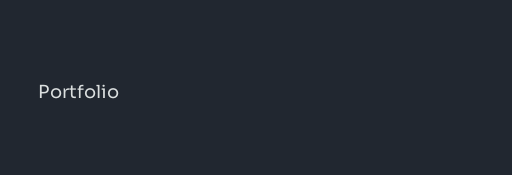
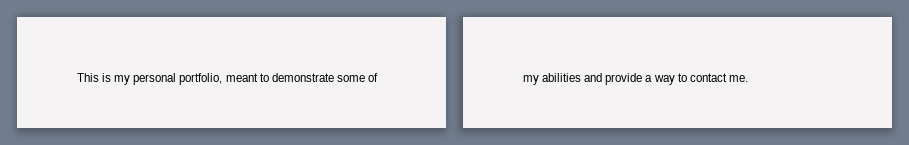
[38,84,119,99] Portfolio -> [77,73,748,85] This is my personal portfolio, meant to demonstrate some of my abilities and provide a way to contact me.

